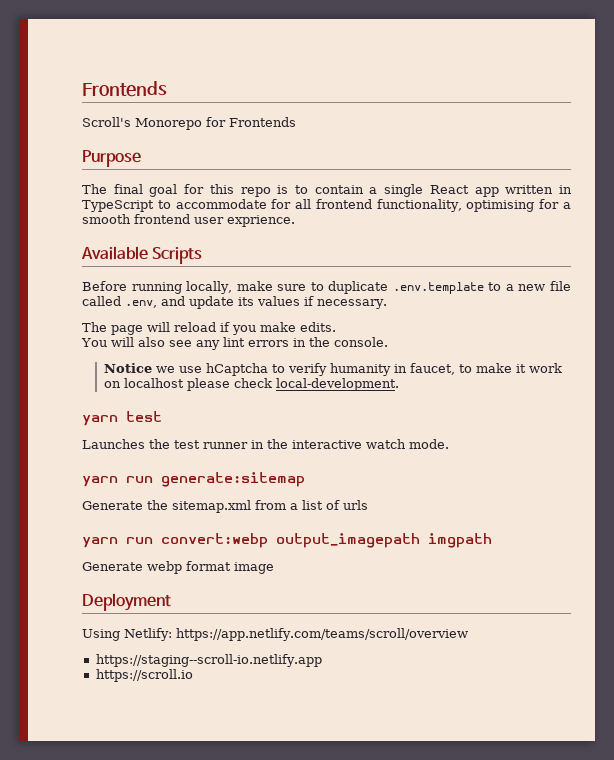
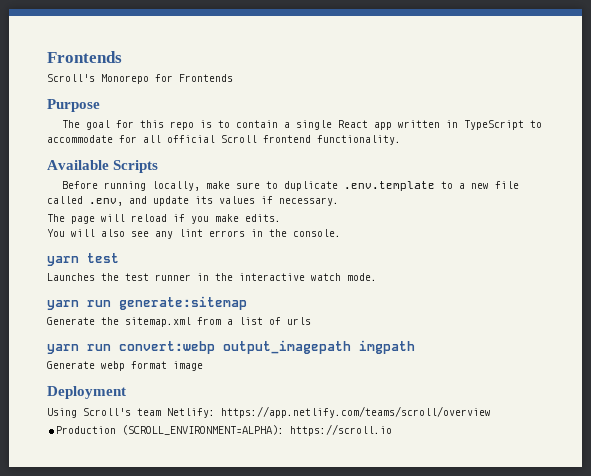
[113,184,143,194] final -> (80, 124) none
[315,199,572,212] [82,214,295,227] frontend functionality, optimising for a smooth frontend user exprience. -> [167,135,401,145] official Scroll frontend functionality.
[104,363,563,376] [104,378,400,391] // Notice we use hCaptcha to verify humanity in faucet, to make it work on localhost please check local-development. -> (341, 233) none
(120, 635) none -> [83,408,161,416] Scroll's team
[95,654,322,667] https://staging--scroll-io.netlify.app // -> [56,425,285,435] Production (SCROLL_ENVIRONMENT=ALPHA):

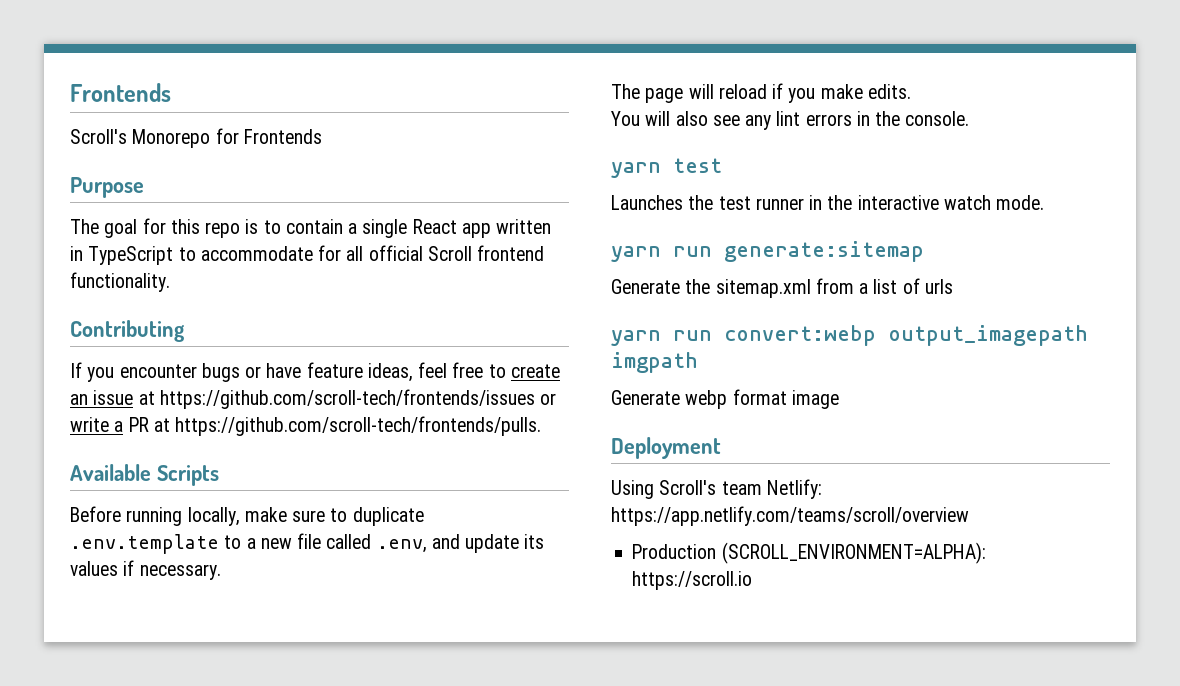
(401, 140) none -> [70,320,185,342] [70,362,560,382] [70,389,557,409] [70,416,542,436] // Contributing // If you encounter bugs or have feature ideas, feel free to create an issue at https://github.com/scroll-tech/frontends/issues or write a PR at https://github.com/scroll-tech/frontends/pulls.

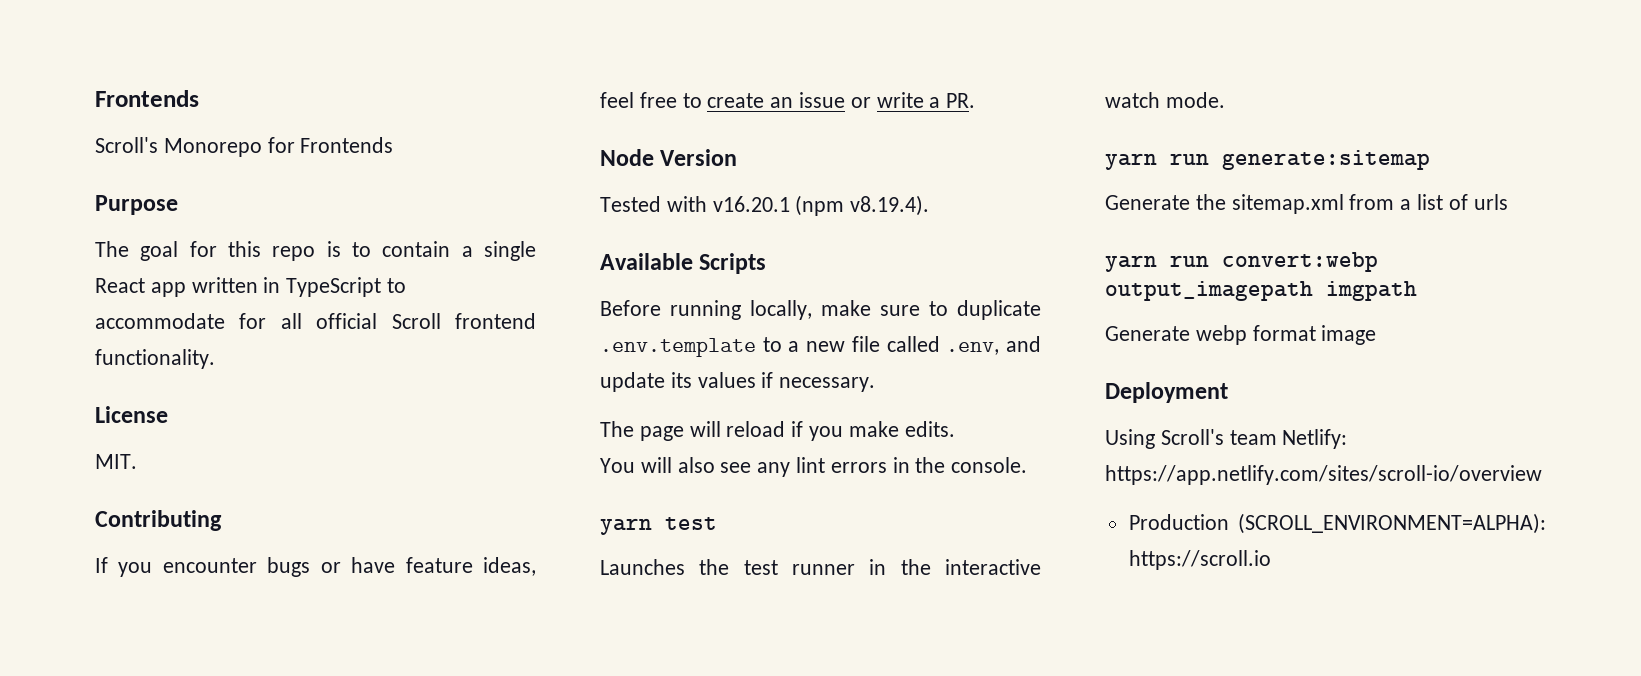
(170, 282) none -> [95,406,168,423] [95,454,137,469] // License // MIT.
[138,389,535,409] at https://github.com/scroll-tech/frontends/issues -> (846, 100) none
[128,416,542,436] PR at https://github.com/scroll-tech/frontends/pulls. -> [946,93,976,108] [600,149,738,166] [600,195,930,216] PR. // Node Version // Tested with v16.20.1 (npm v8.19.4).
[611,506,969,526] https://app.netlify.com/teams/scroll/overview -> [1105,465,1542,485] https://app.netlify.com/sites/scroll-io/overview

